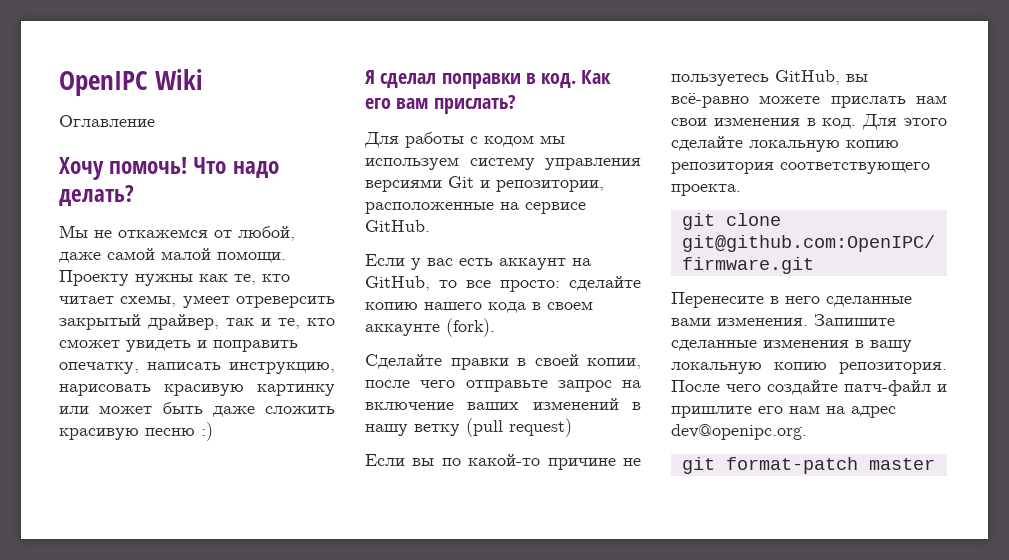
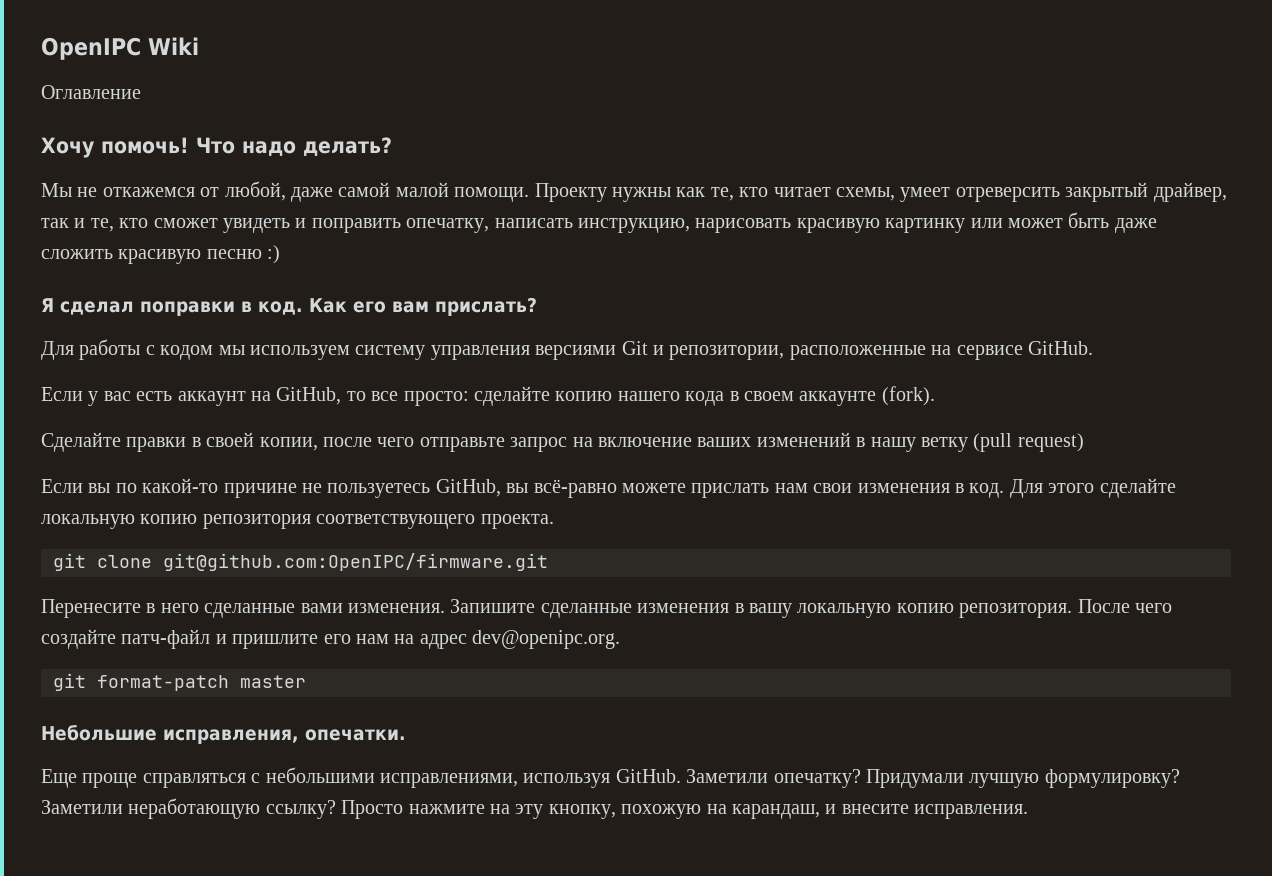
(935, 464) none -> [41,724,406,744] [41,767,1180,788] [41,798,1029,819] // Небольшие исправления, опечатки. // Еще проще справляться с небольшими исправлениями, используя GitHub. Заметили опечатку? Придумали лучшую формулировку? Заметили неработающую ссылку? Просто нажмите на эту кнопку, похожую на карандаш, и внесите исправления.

